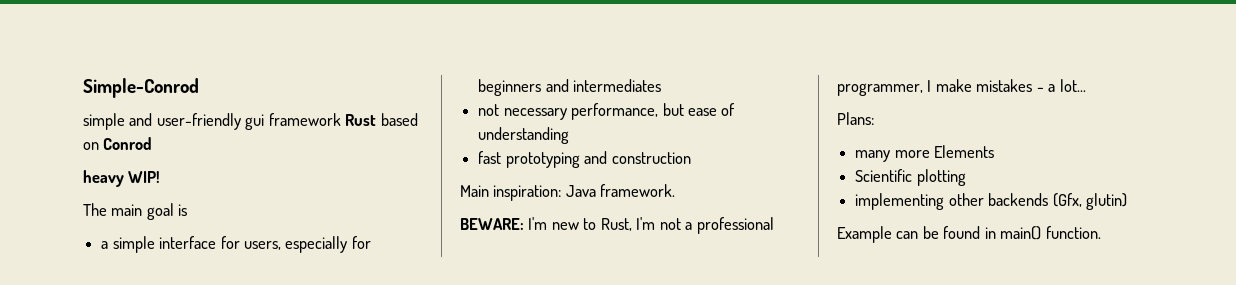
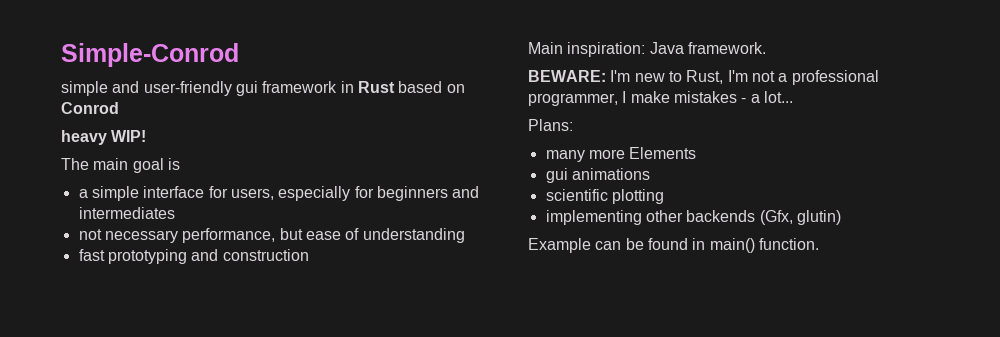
(341, 119) none -> [340,81,354,93] in
[855,169,913,182] Scientific -> [545,168,650,183] [545,189,608,201] gui animations // scientific

